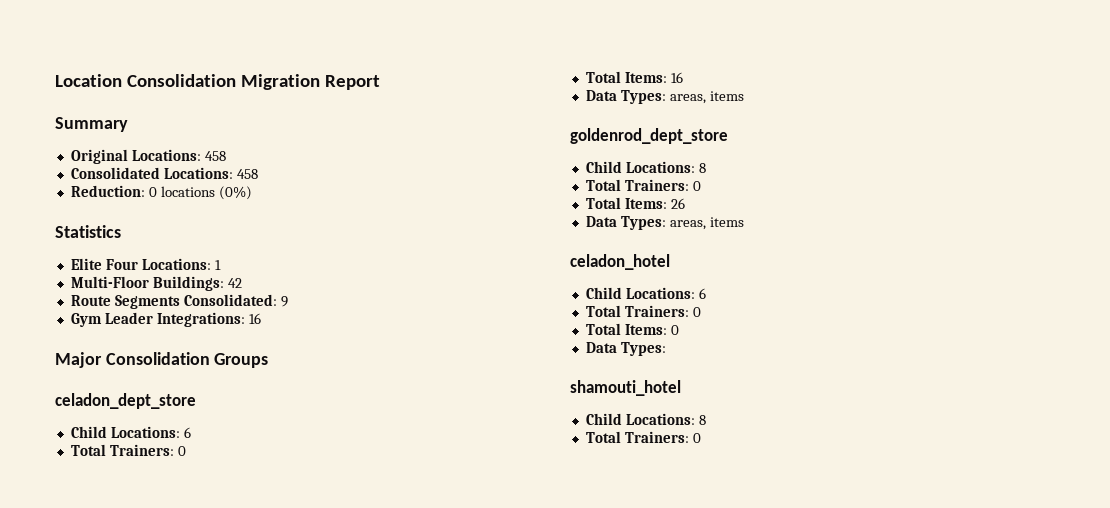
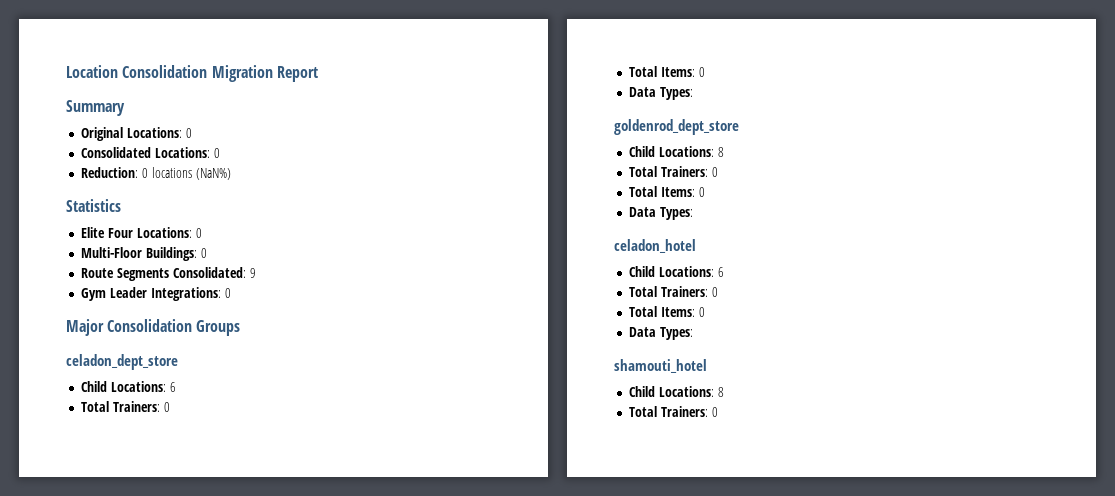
[204,151,226,161] 458 -> [185,128,192,138] 0
[236,169,258,179] 458 -> [213,148,220,158] 0
[218,186,252,200] (0%) -> [195,168,231,180] (NaN%)
[214,260,221,270] 1 -> [195,228,202,238] 0
[227,278,242,288] 42 -> [200,248,207,258] 0
[248,313,261,324] 16 -> [224,288,231,298] 0
[670,72,683,83] [585,90,744,104] 16 // Data Types: areas, items -> [698,67,705,77] [629,87,694,100] 0 // Data Types:
[670,198,685,209] [585,216,744,230] 26 // Data Types: areas, items -> [698,187,705,197] [629,207,694,220] 0 // Data Types:

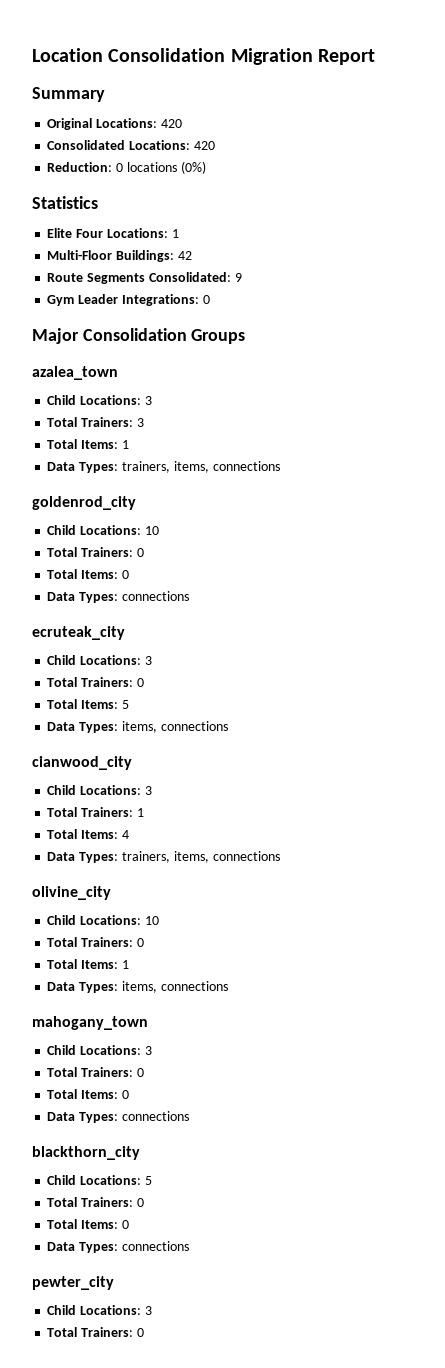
[185,128,192,138] 0 -> [160,119,182,128] 420
[213,148,220,158] 0 -> [193,141,215,150] 420
[195,168,231,180] (NaN%) -> [180,161,206,174] (0%)
[195,228,202,238] 0 -> [171,229,179,238] 1
[200,248,207,258] 0 -> [177,251,192,260] 42
[66,354,178,370] [81,381,176,392] [81,401,170,412] [629,66,705,77] [629,87,694,100] [614,119,739,135] [629,146,724,157] [629,166,718,177] [629,186,705,197] [629,207,694,220] [614,239,696,253] [629,266,724,277] [629,286,718,297] [629,306,705,317] [629,327,694,340] [614,359,707,373] [629,386,724,397] celadon_dept_store // Child Locations: 6 // Total Trainers: 0 // Total Items: 0 // Data Types: // goldenrod_dept_store // Child Locations: 8 // Total Trainers: 0 // Total Items: 0 // Data Types: // celadon_hotel // Child Locations: 6 // Total Trainers: 0 // Total Items: 0 // Data Types: // shamouti_hotel // Child Locations: 8 -> [32,366,118,380] [47,395,152,405] [47,417,144,427] [47,439,129,449] [47,461,280,473] [32,496,136,510] [47,525,159,535] [47,547,144,557] [47,569,129,579] [47,591,189,603] [32,626,125,640] [47,655,152,665] [47,677,144,687] [47,699,129,709] [47,721,228,733] [32,756,132,770] [47,785,152,795] [47,807,144,817] [47,829,129,839] [47,851,280,863] [32,886,111,900] [47,915,159,925] [47,937,144,947] [47,959,129,969] [47,981,228,993] [32,1016,148,1030] [47,1045,152,1055] [47,1067,144,1077] [47,1089,129,1099] [47,1111,189,1123] [32,1146,140,1160] [47,1175,152,1185] [47,1197,144,1207] [47,1219,129,1229] [47,1241,189,1253] [32,1276,114,1290] [47,1305,152,1315] azalea_town // Child Locations: 3 // Total Trainers: 3 // Total Items: 1 // Data Types: trainers, items, connections // goldenrod_city // Child Locations: 10 // Total Trainers: 0 // Total Items: 0 // Data Types: connections // ecruteak_city // Child Locations: 3 // Total Trainers: 0 // Total Items: 5 // Data Types: items, connections // cianwood_city // Child Locations: 3 // Total Trainers: 1 // Total Items: 4 // Data Types: trainers, items, connections // olivine_city // Child Locations: 10 // Total Trainers: 0 // Total Items: 1 // Data Types: items, connections // mahogany_town // Child Locations: 3 // Total Trainers: 0 // Total Items: 0 // Data Types: connections // blackthorn_city // Child Locations: 5 // Total Trainers: 0 // Total Items: 0 // Data Types: connections // pewter_city // Child Locations: 3

